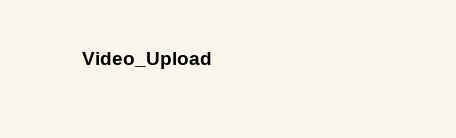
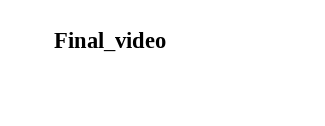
[82,52,212,69] Video_Upload -> [54,32,166,52] Final_video

